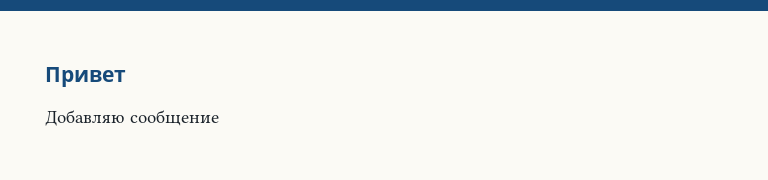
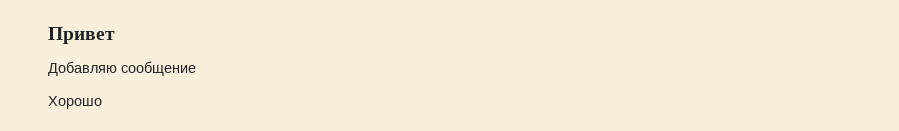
(219, 118) none -> [48,96,102,109] // Хорошо

